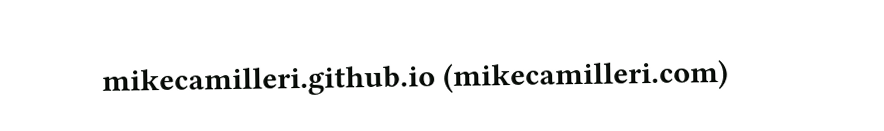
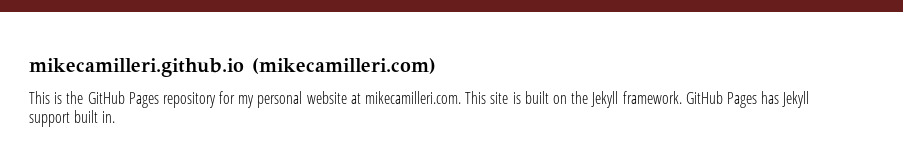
(730, 76) none -> [29,91,810,108] [29,110,116,127] // This is the GitHub Pages repository for my personal website at mikecamilleri.com. This site is built on the Jekyll framework. GitHub Pages has Jekyll support built in.

